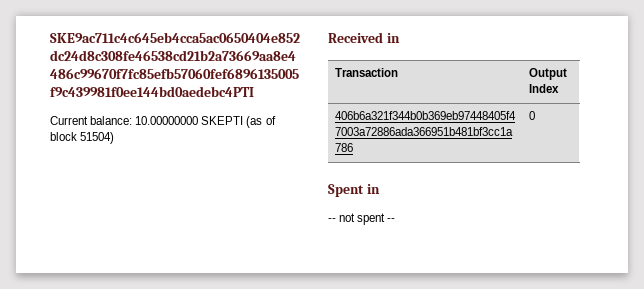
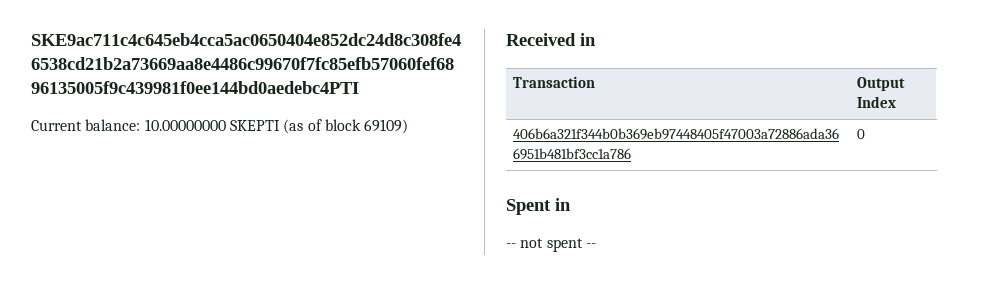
[80,132,115,144] 51504) -> [364,119,409,134] 69109)

